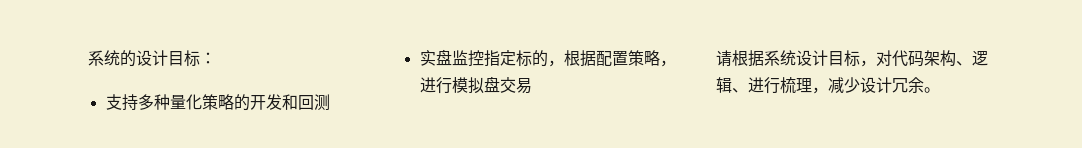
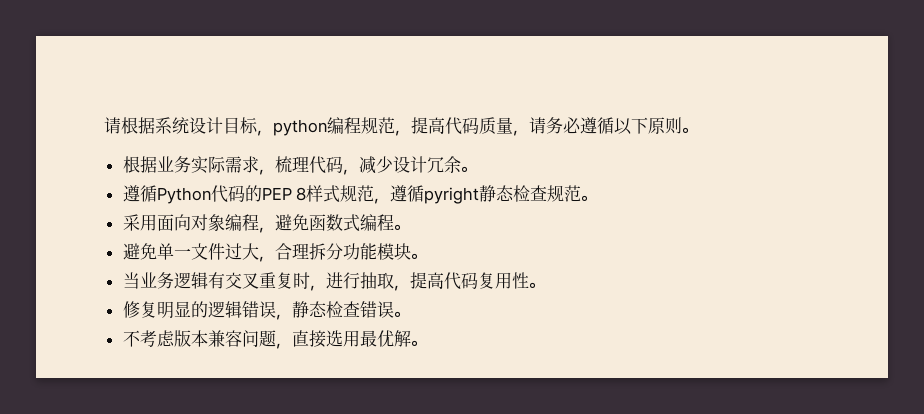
[88,50,216,67] [105,94,330,111] [419,49,676,67] [419,76,532,94] 系统的设计目标： // 支持多种量化策略的开发和回测 // 实盘监控指定标的，根据配置策略，进行模拟盘交易 // -> (104, 125) none
[876,50,988,67] [716,77,924,94] 对代码架构、逻辑、进行梳理，减少设计冗余 -> [273,117,698,136] [122,156,477,175] [122,185,598,204] [122,214,410,233] [122,243,427,262] [122,272,545,291] [122,301,410,320] [122,330,411,349] python编程规范，提高代码质量，请务必遵循以下原则。 // 根据业务实际需求，梳理代码，减少设计冗余。 // 遵循Python代码的PEP 8样式规范，遵循pyright静态检查规范。 // 采用面向对象编程，避免函数式编程。 // 避免单一文件过大，合理拆分功能模块。 // 当业务逻辑有交叉重复时，进行抽取，提高代码复用性。 // 修复明显的逻辑错误，静态检查错误。 // 不考虑版本兼容问题，直接选用最优解

